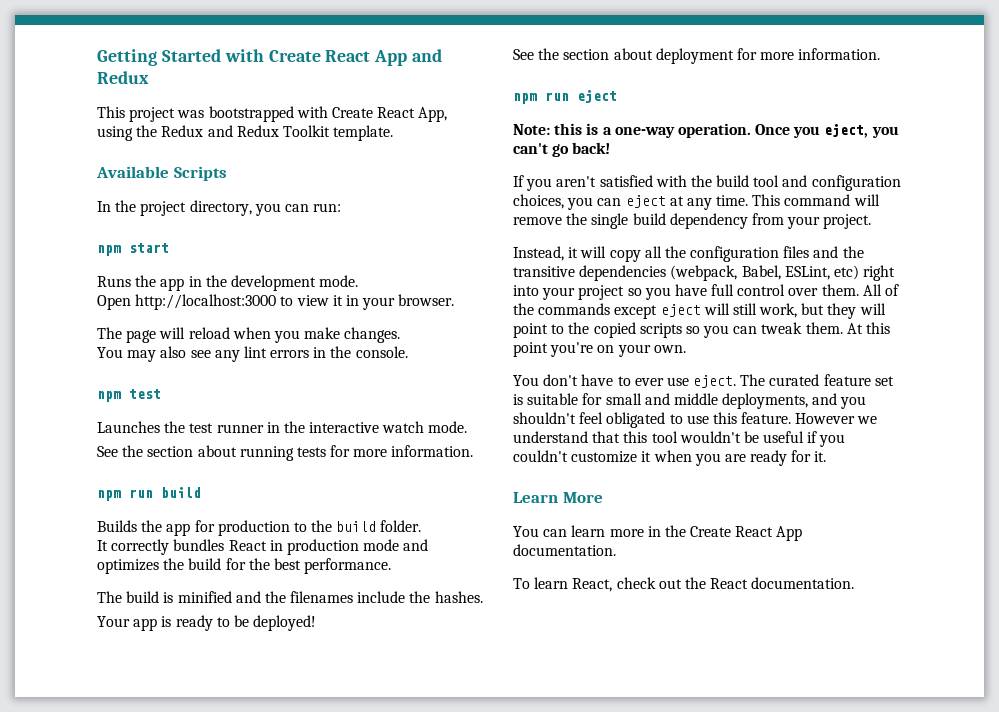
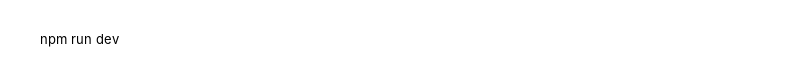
[97,49,443,66] [97,71,149,84] [97,106,448,122] [97,125,394,141] [96,166,227,181] [97,200,342,216] [97,243,169,256] [97,275,359,291] [97,294,455,310] [97,327,401,343] [97,346,408,362] [97,389,161,402] [97,421,468,433] [97,445,474,461] [97,487,201,501] [97,520,422,536] [97,539,429,555] [97,558,392,574] [97,591,483,603] [97,615,317,631] [513,48,881,64] [513,90,617,104] [513,123,899,138] [513,142,611,157] [513,175,901,191] [513,194,880,210] [513,213,872,229] [513,246,864,262] [513,265,896,281] [513,284,900,300] [513,303,886,319] [513,322,891,338] [513,342,686,357] [513,374,894,388] [513,393,867,409] [513,412,878,428] [513,431,846,447] [513,450,827,466] [513,492,603,503] [513,525,803,541] [513,544,616,556] [513,577,855,592] Getting Started with Create React App and Redux // This project was bootstrapped with Create React App, using the Redux and Redux Toolkit template. // Available Scripts // In the project directory, you can run: // npm start // Runs the app in the development mode. // Open http://localhost:3000 to view it in your browser. // The page will reload when you make changes. // You may also see any lint errors in the console. // npm test // Launches the test runner in the interactive watch mode. // See the section about running tests for more information. // npm run build // Builds the app for production to the build folder. // It correctly bundles React in production mode and optimizes the build for the best performance. // The build is minified and the filenames include the hashes. // Your app is ready to be deployed! // See the section about deployment for more information. // npm run eject // Note: this is a one-way operation. Once you eject, you can't go back! // If you aren't satisfied with the build tool and configuration choices, you can eject at any time. This command will remove the single build dependency from your project. // Instead, it will copy all the configuration files and the transitive dependencies (webpack, Babel, ESLint, etc) right into your project so you have full control over them. All of the commands except eject will still work, but they will point to the copied scripts so you can tweak them. At this point you're on your own. // You don't have to ever use eject. The curated feature set is suitable for small and middle deployments, and you shouldn't feel obligated to use this feature. However we understand that this tool wouldn't be useful if you couldn't customize it when you are ready for it. // Learn More // You can learn more in the Create React App documentation. // To learn React, check out the React documentation. -> [40,34,119,47] npm run dev

